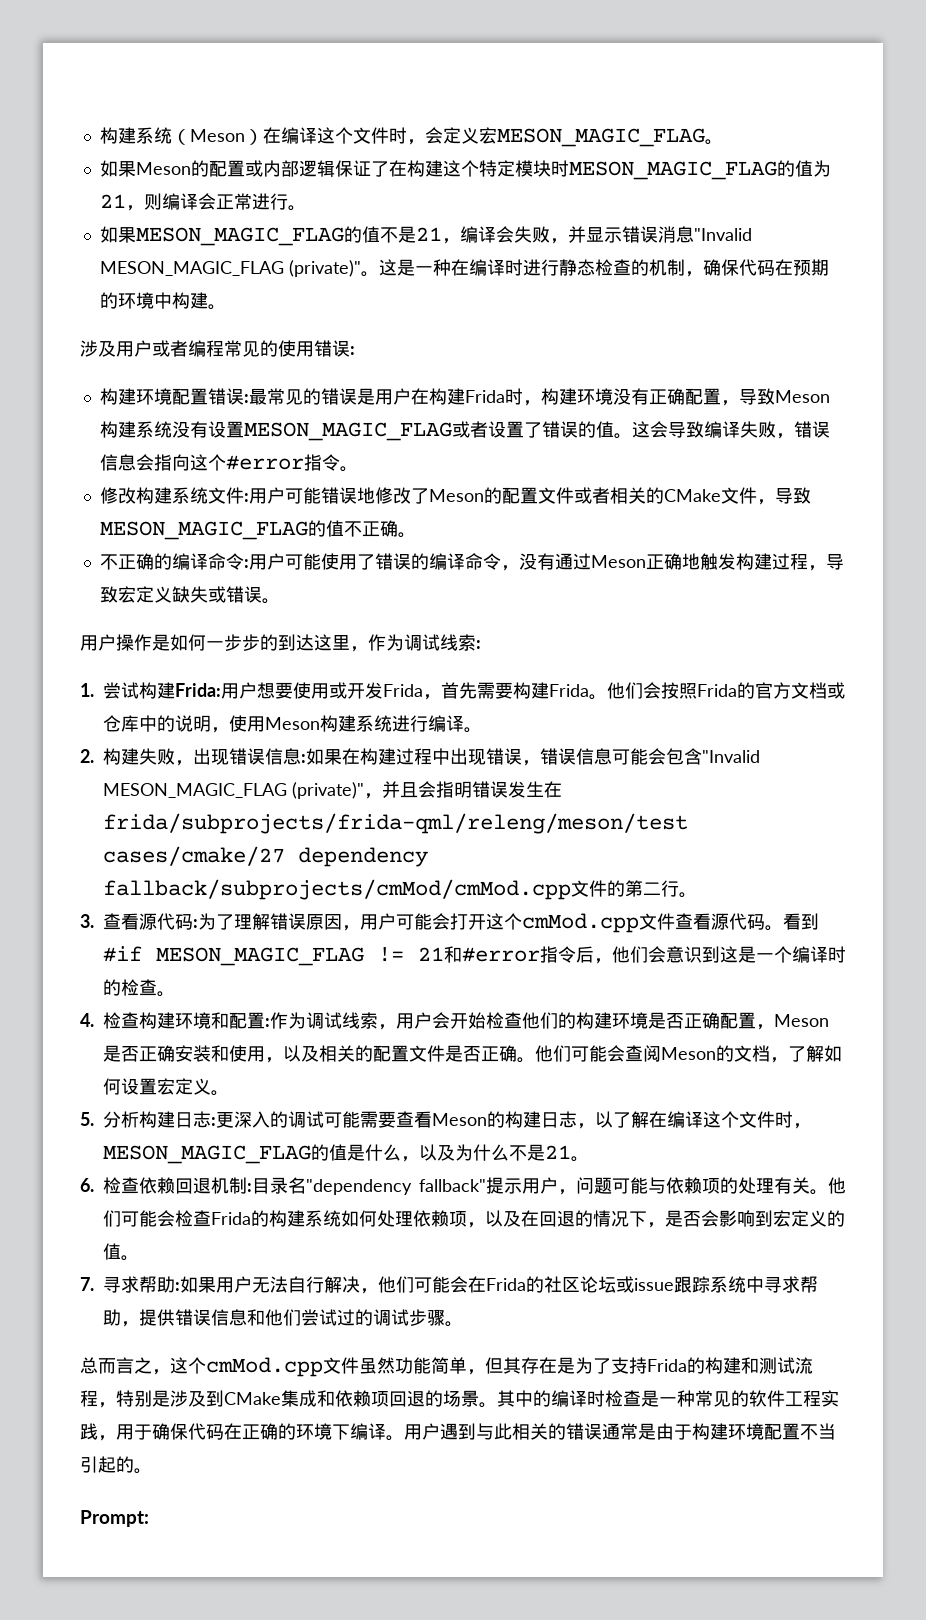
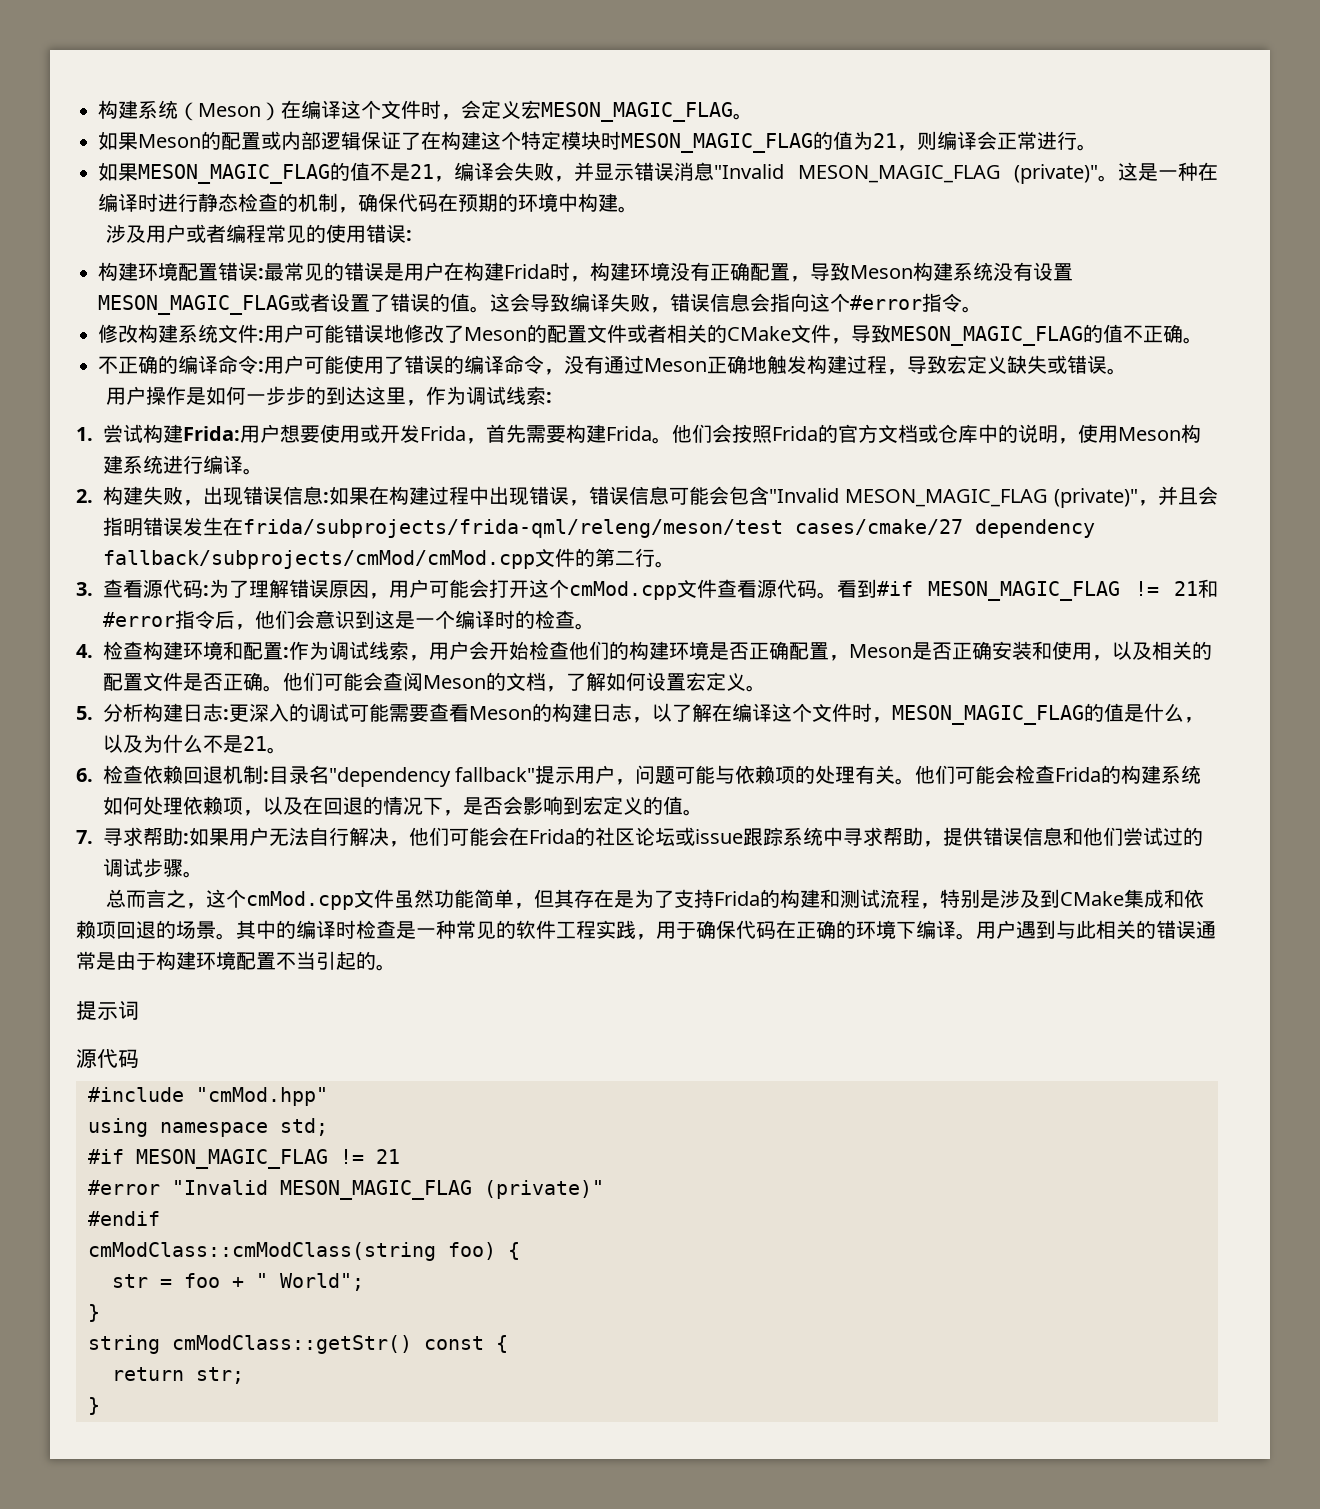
[80,1510,149,1527] Prompt: -> [76,1001,139,1020] [76,1049,139,1068] [88,1087,328,1106] [88,1118,328,1137] [88,1149,400,1169] [88,1180,604,1200] [88,1211,160,1226] [88,1242,520,1261] [112,1273,364,1291] [88,1304,100,1322] [88,1335,508,1354] [112,1367,244,1384] [88,1397,100,1415] 提示词 // 源代码 // #include "cmMod.hpp" // using namespace std; // #if MESON_MAGIC_FLAG != 21 // #error "Invalid MESON_MAGIC_FLAG (private)" // #endif // cmModClass::cmModClass(string foo) { // str = foo + " World"; // } // string cmModClass::getStr() const { // return str; // }

